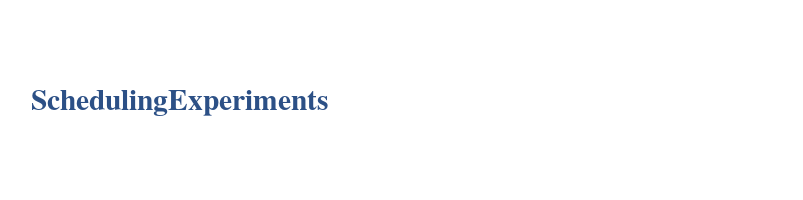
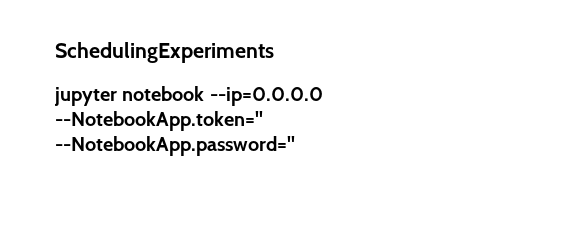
(328, 103) none -> [54,86,323,106] [55,111,263,131] [55,136,295,156] // jupyter notebook --ip=0.0.0.0 --NotebookApp.token='' --NotebookApp.password=''

